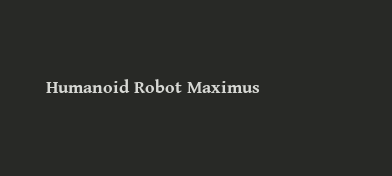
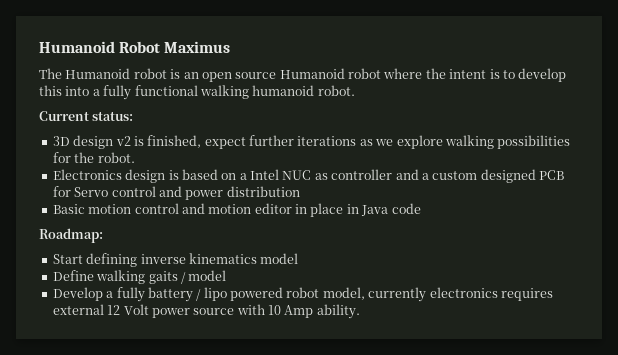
(260, 87) none -> [39,68,567,82] [39,85,355,100] [39,111,134,121] [52,135,571,149] [52,152,135,163] [52,169,564,183] [52,186,300,200] [52,203,421,217] [39,228,103,243] [52,253,299,267] [52,270,227,284] [52,287,553,302] [52,304,360,319] // The Humanoid robot is an open source Humanoid robot where the intent is to develop this into a fully functional walking humanoid robot. // Current status: // 3D design v2 is finished, expect further iterations as we explore walking possibilities for the robot. // Electronics design is based on a Intel NUC as controller and a custom designed PCB for Servo control and power distribution // Basic motion control and motion editor in place in Java code // Roadmap: // Start defining inverse kinematics model // Define walking gaits / model // Develop a fully battery / lipo powered robot model, currently electronics requires external 12 Volt power source with 10 Amp ability.

